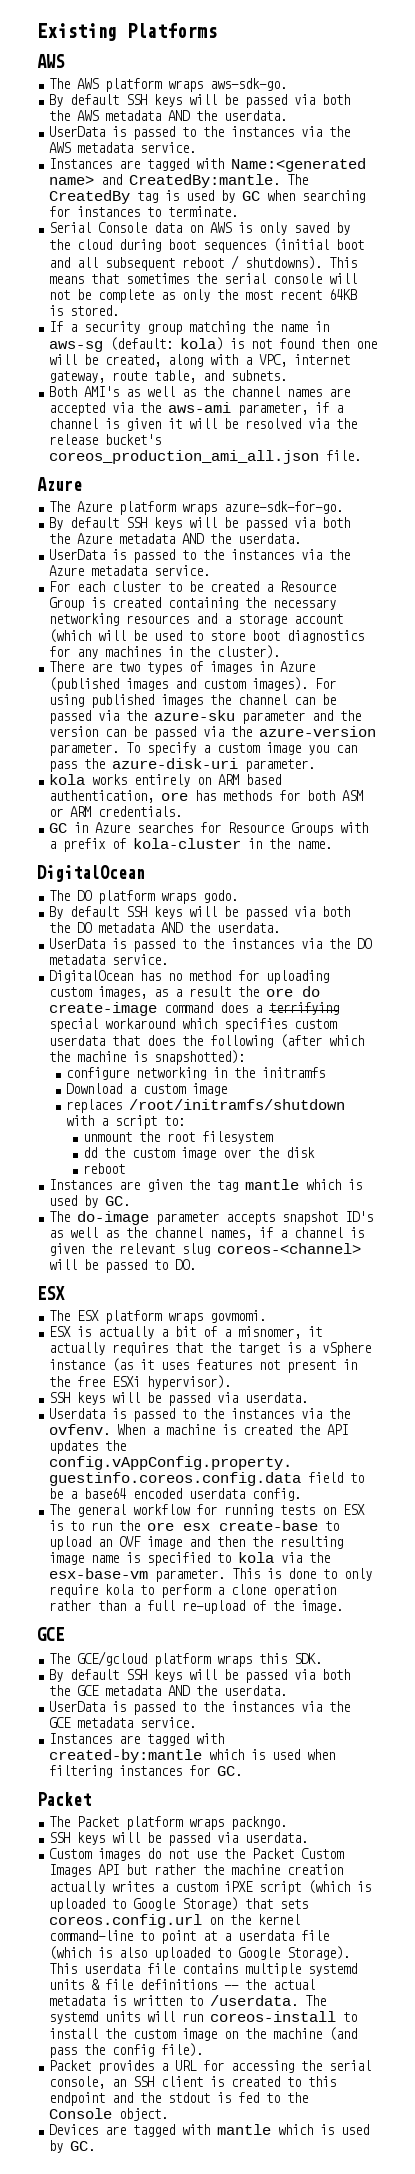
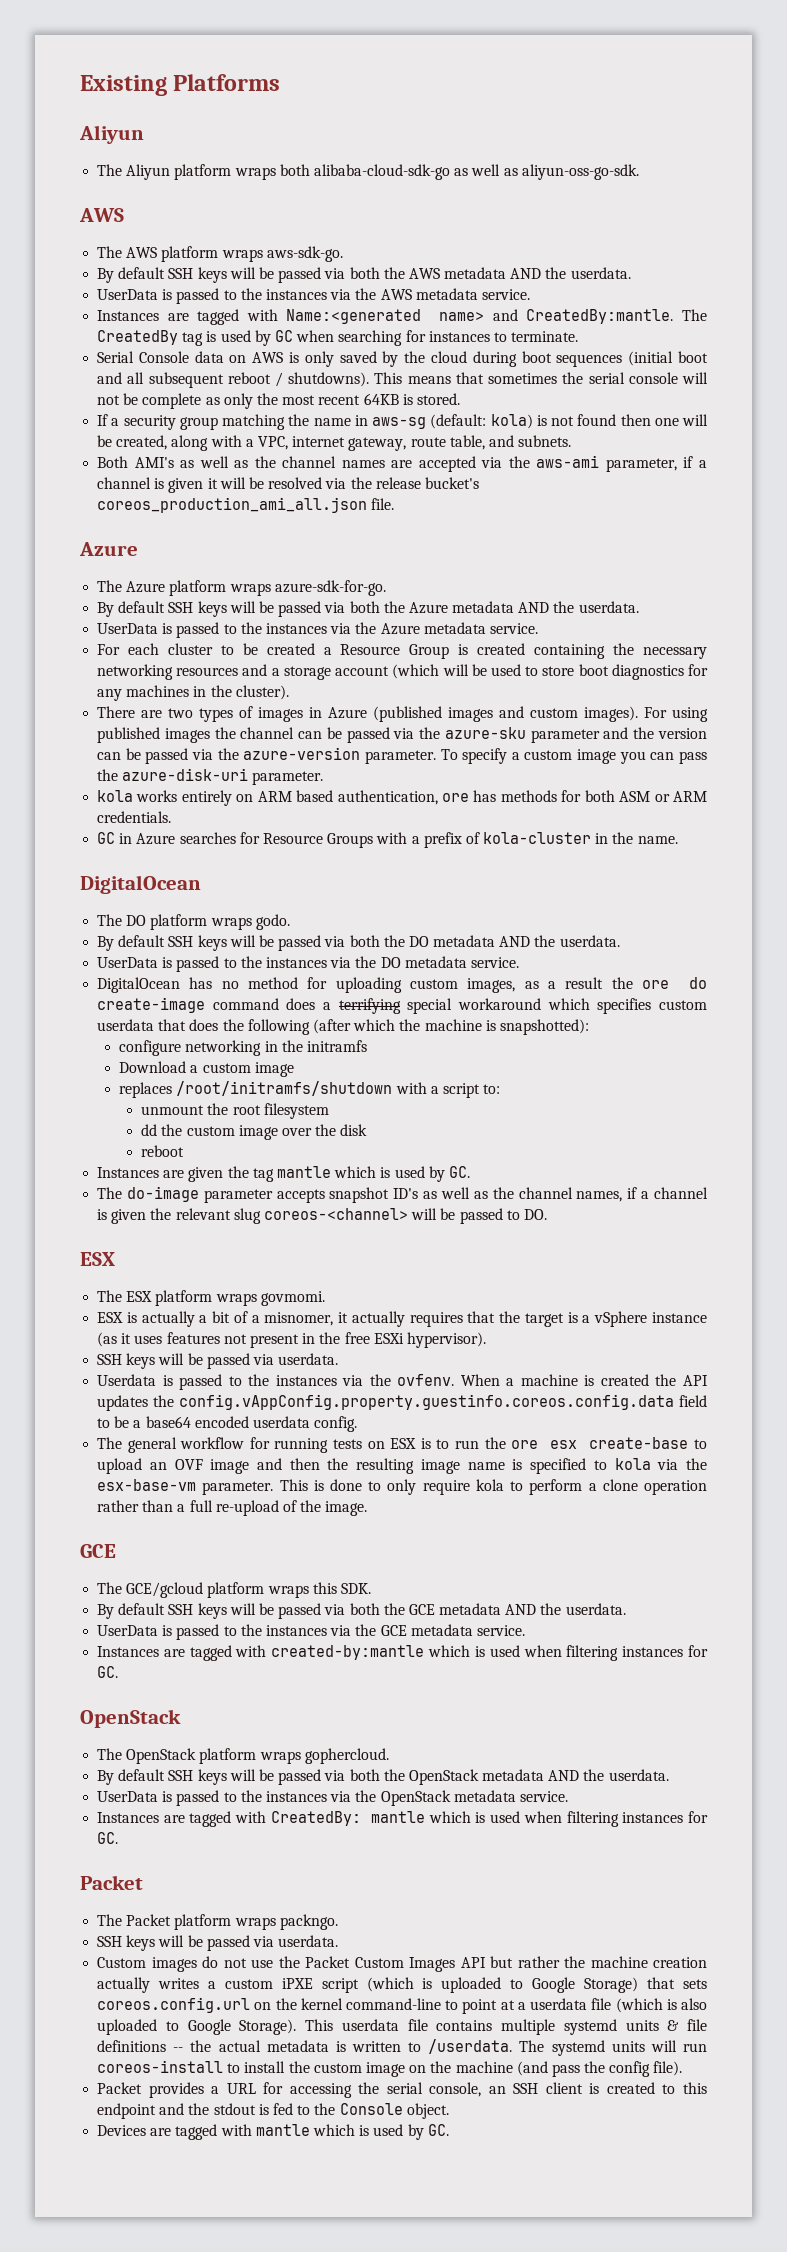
(217, 30) none -> [79,125,144,144] [97,164,639,180] // Aliyun // The Aliyun platform wraps both alibaba-cloud-sdk-go as well as aliyun-oss-go-sdk.
(243, 1771) none -> [80,1709,181,1728] [97,1748,389,1764] [97,1769,669,1785] [97,1790,568,1806] [97,1811,708,1827] [97,1832,119,1844] // OpenStack // The OpenStack platform wraps gophercloud. // By default SSH keys will be passed via both the OpenStack metadata AND the userdata. // UserData is passed to the instances via the OpenStack metadata service. // Instances are tagged with CreatedBy: mantle which is used when filtering instances for GC.

